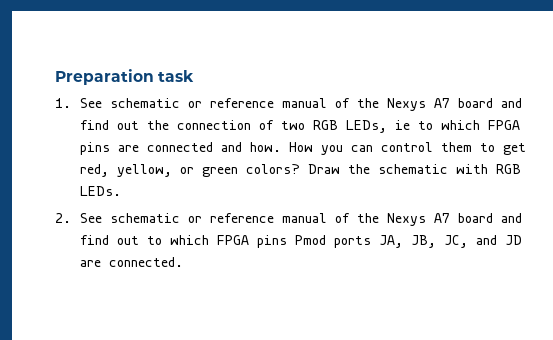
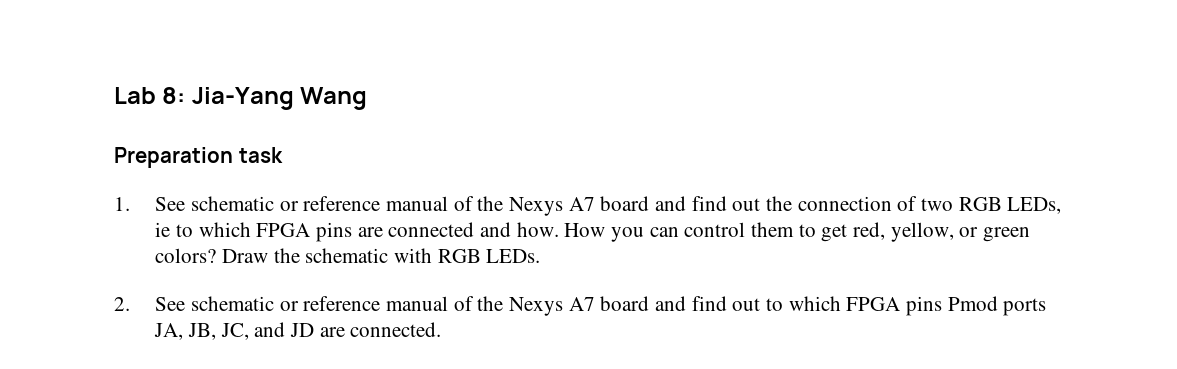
(55, 77) none -> [114,87,368,110] Lab 8: Jia-Yang Wang //

